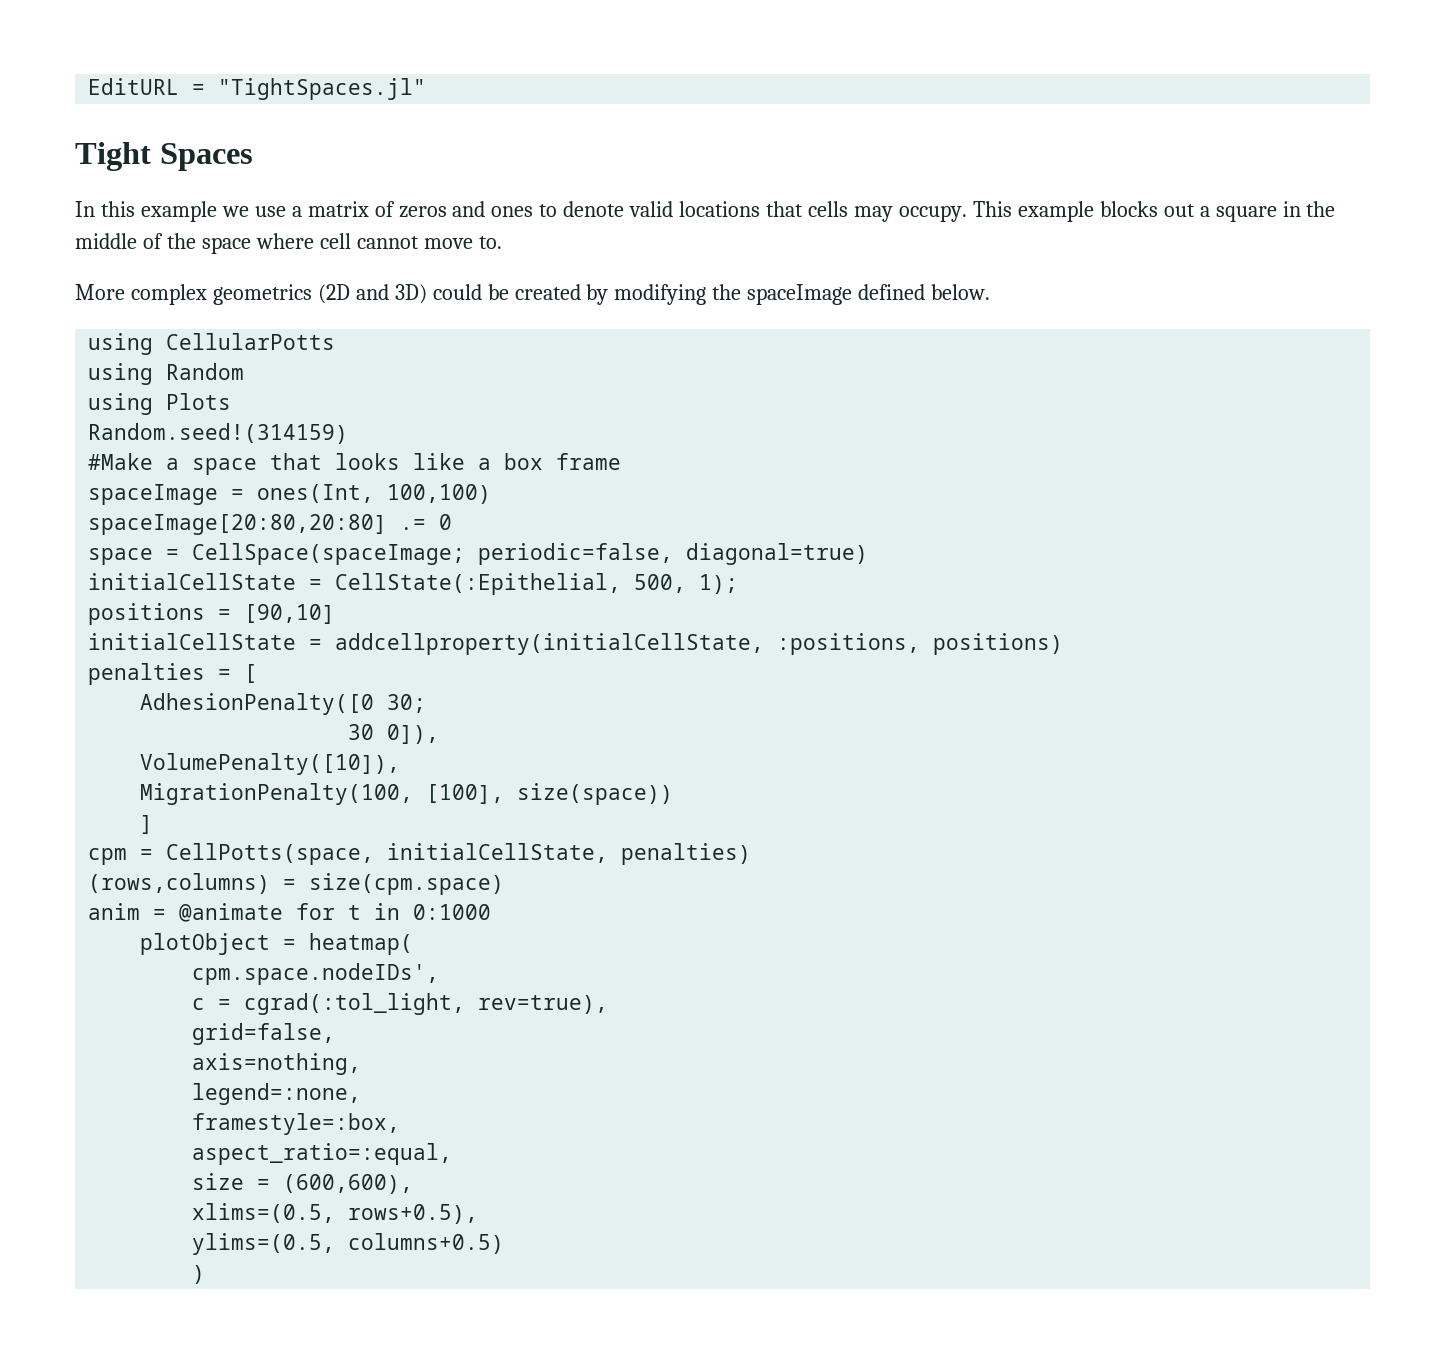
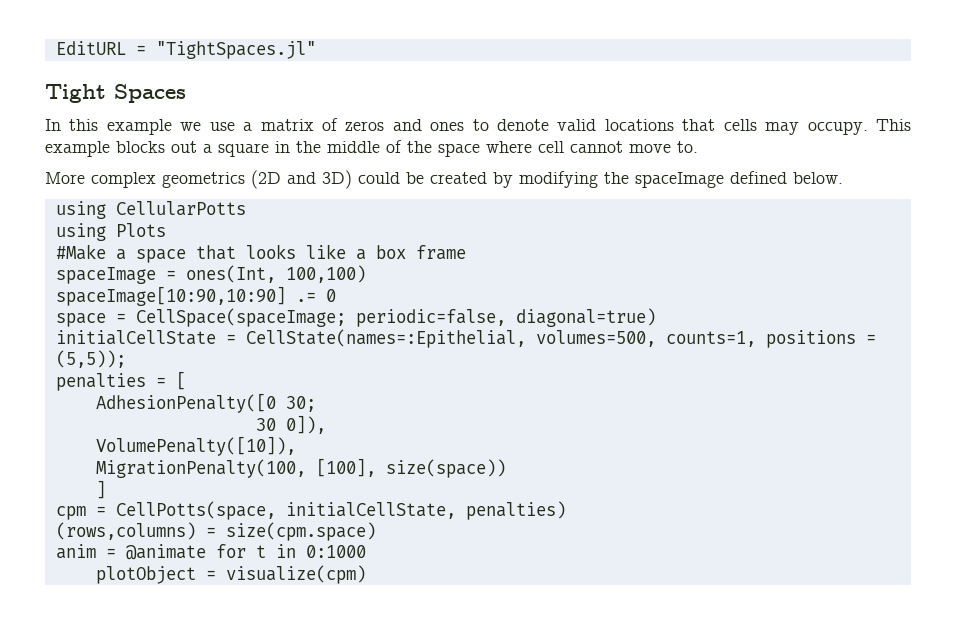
[88,363,245,385] // using Random -> (246, 208) none
[88,423,349,444] // Random.seed!(314159) -> (166, 230) none
[88,514,388,535] spaceImage[20:80,20:80] -> [55,286,286,306] spaceImage[10:90,10:90]
[335,573,739,595] [88,603,336,625] [88,633,1064,655] CellState(:Epithelial, 500, 1); // positions = [90,10] // initialCellState = addcellproperty(initialCellState, :positions, positions) -> [245,329,876,348] [55,350,126,368] CellState(names=:Epithelial, volumes=500, counts=1, positions = (5,5));
[309,933,414,955] [192,963,440,985] [192,993,609,1015] [192,1023,336,1045] [192,1053,362,1075] [192,1083,362,1105] [192,1113,401,1135] [192,1143,453,1165] [192,1173,414,1194] [192,1203,479,1224] [192,1233,505,1255] [192,1265,206,1284] heatmap( // cpm.space.nodeIDs', // c = cgrad(:tol_light, rev=true), // grid=false, // axis=nothing, // legend=:none, // framestyle=:box, // aspect_ratio=:equal, // size = (600,600), // xlims=(0.5, rows+0.5), // ylims=(0.5, columns+0.5) // ) -> [225,565,366,584] visualize(cpm)

